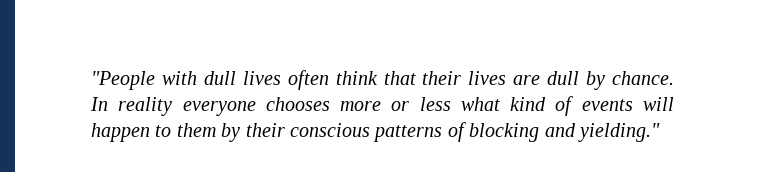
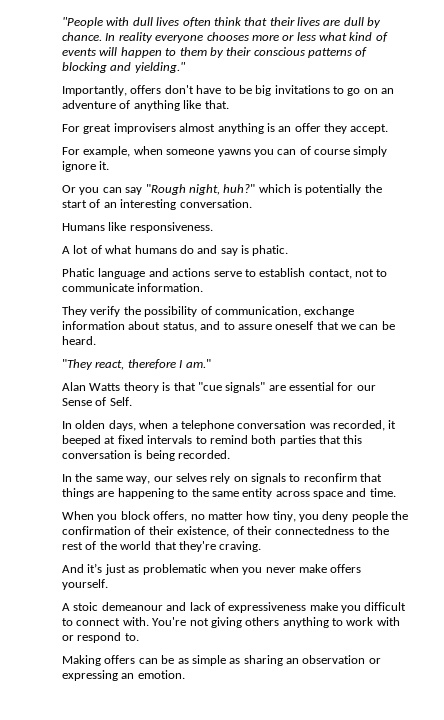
(660, 132) none -> [62,85,395,96] [62,100,229,111] [62,123,389,134] [62,146,388,157] [62,161,110,172] [62,184,382,195] [62,199,252,210] [62,222,213,233] [62,245,289,256] [62,268,388,279] [62,283,204,292] [62,306,355,317] [62,321,395,332] [62,336,96,345] [62,359,211,370] [62,382,376,393] [62,397,132,406] [62,420,397,431] [62,435,363,446] [62,450,231,461] [62,473,383,484] [62,488,396,499] [62,511,409,522] [62,526,389,537] [62,541,262,552] [62,563,362,575] [62,579,108,590] [62,602,407,613] [62,617,400,628] [62,632,139,643] [62,655,381,666] [62,670,185,681] // Importantly, offers don't have to be big invitations to go on an adventure of anything like that. // For great improvisers almost anything is an offer they accept. // For example, when someone yawns you can of course simply ignore it. // Or you can say "Rough night, huh?" which is potentially the start of an interesting conversation. // Humans like responsiveness. // A lot of what humans do and say is phatic. // Phatic language and actions serve to establish contact, not to communicate information. // They verify the possibility of communication, exchange information about status, and to assure oneself that we can be heard. // "They react, therefore I am." // Alan Watts theory is that "cue signals" are essential for our Sense of Self. // In olden days, when a telephone conversation was recorded, it beeped at fixed intervals to remind both parties that this conversation is being recorded. // In the same way, our selves rely on signals to reconfirm that things are happening to the same entity across space and time. // When you block offers, no matter how tiny, you deny people the confirmation of their existence, of their connectedness to the rest of the world that they're craving. // And it’s just as problematic when you never make offers yourself. // A stoic demeanour and lack of expressiveness make you difficult to connect with. You're not giving others anything to work with or respond to. // Making offers can be as simple as sharing an observation or expressing an emotion.

